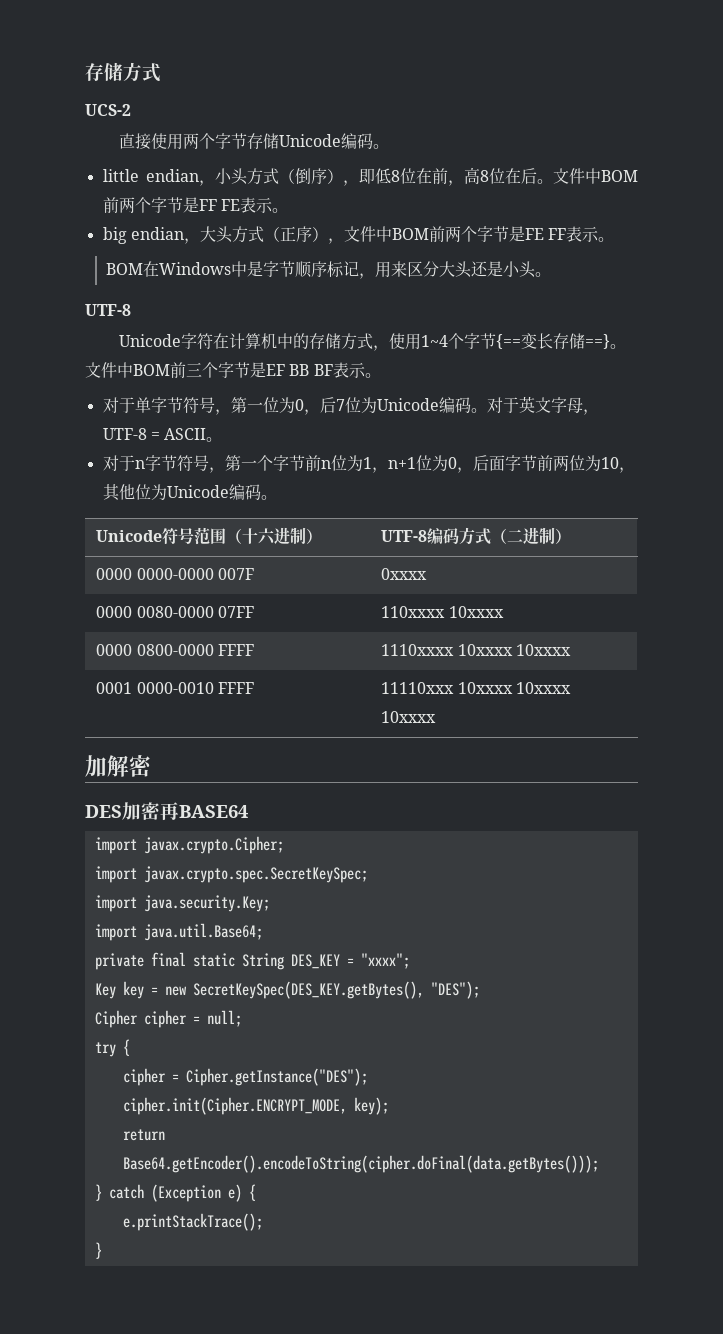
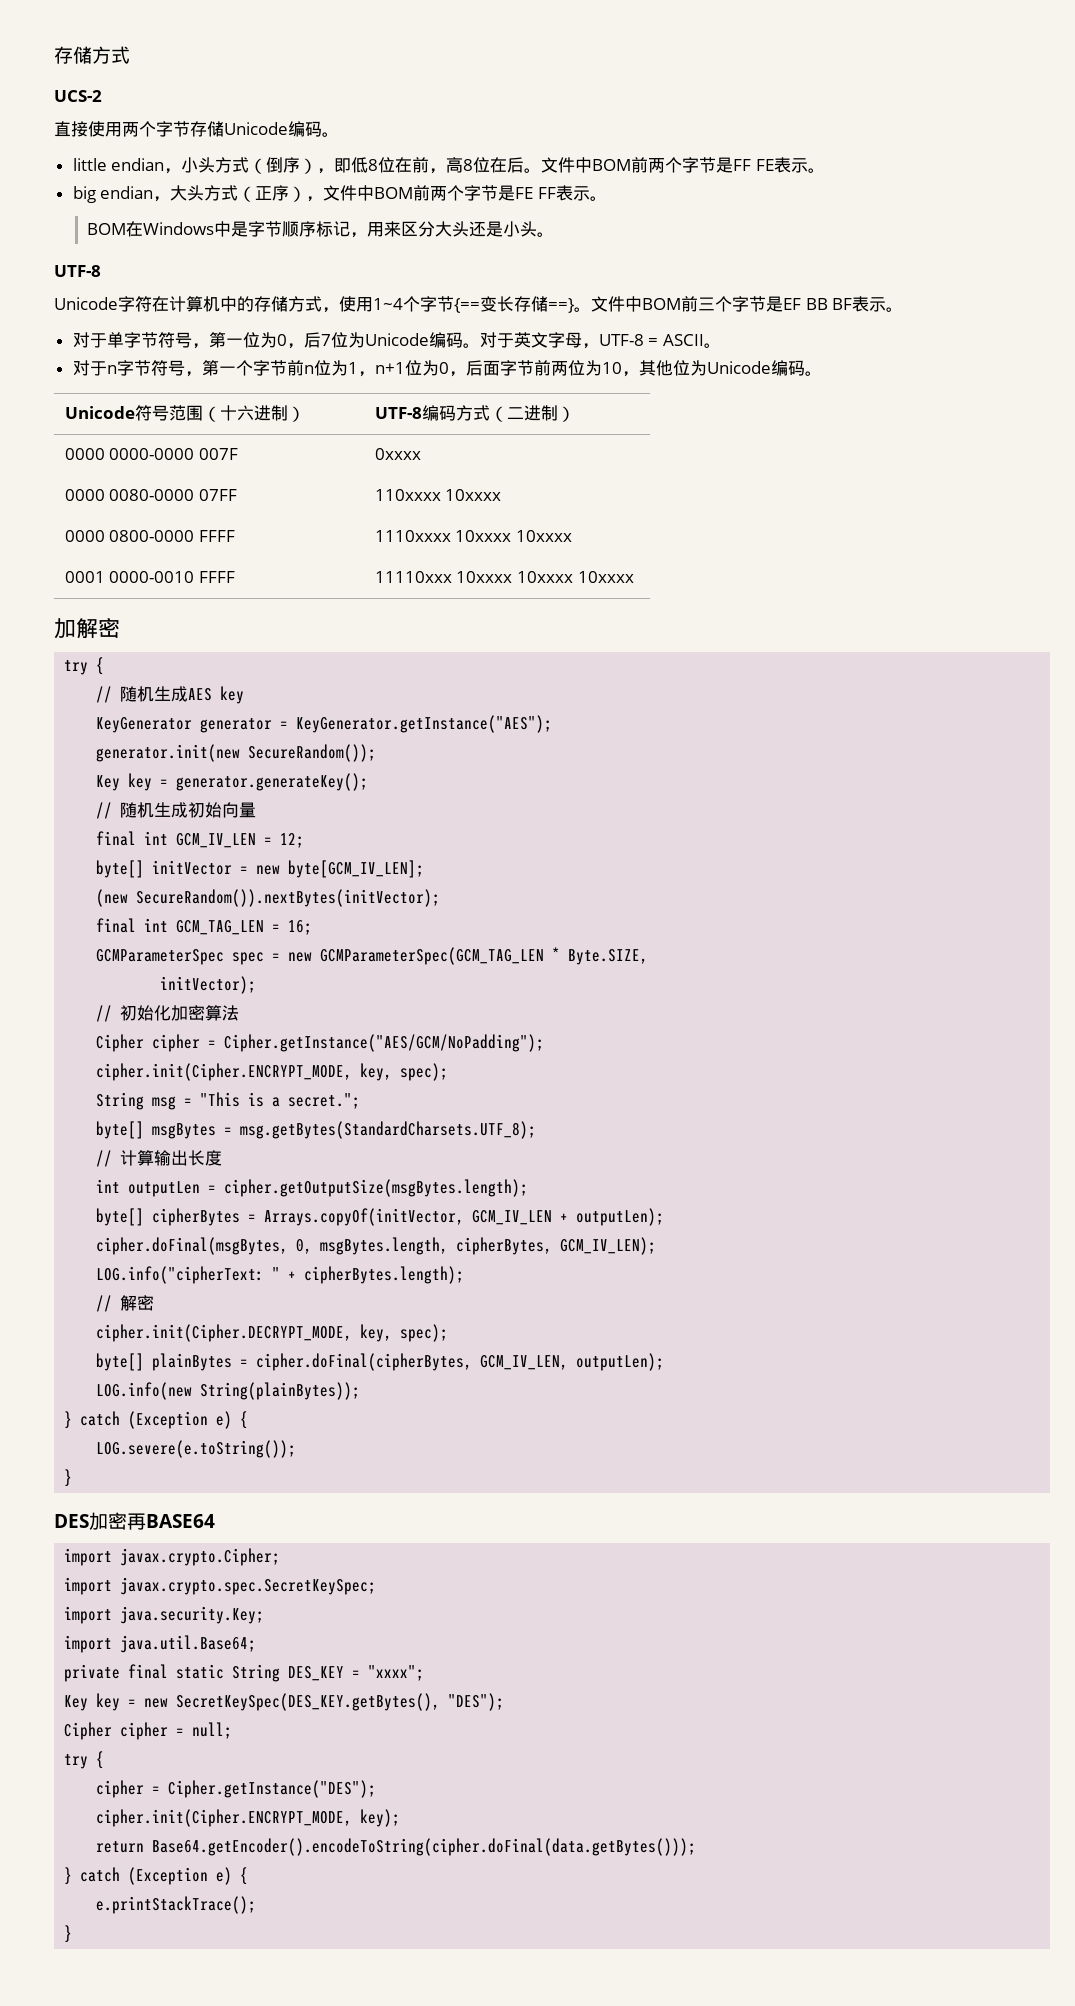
(152, 766) none -> [64,657,105,675] [96,686,245,704] [96,715,553,733] [96,744,377,762] [96,773,369,791] [96,802,257,819] [96,831,305,848] [96,860,425,878] [96,889,441,907] [96,918,313,935] [96,947,649,965] [160,976,257,994] [96,1005,240,1022] [96,1034,545,1052] [96,1063,449,1081] [96,1092,361,1110] [96,1121,537,1139] [96,1150,223,1167] [96,1179,529,1197] [96,1208,665,1226] [96,1237,657,1255] [96,1266,465,1284] [96,1295,155,1312] [96,1324,449,1342] [96,1353,665,1371] [96,1382,361,1400] [64,1411,249,1429] [96,1440,297,1458] [64,1469,73,1487] // try { // // 随机生成AES key // KeyGenerator generator = KeyGenerator.getInstance("AES"); // generator.init(new SecureRandom()); // Key key = generator.generateKey(); // // 随机生成初始向量 // final int GCM_IV_LEN = 12; // byte[] initVector = new byte[GCM_IV_LEN]; // (new SecureRandom()).nextBytes(initVector); // final int GCM_TAG_LEN = 16; // GCMParameterSpec spec = new GCMParameterSpec(GCM_TAG_LEN * Byte.SIZE, // initVector); // // 初始化加密算法 // Cipher cipher = Cipher.getInstance("AES/GCM/NoPadding"); // cipher.init(Cipher.ENCRYPT_MODE, key, spec); // String msg = "This is a secret."; // byte[] msgBytes = msg.getBytes(StandardCharsets.UTF_8); // // 计算输出长度 // int outputLen = cipher.getOutputSize(msgBytes.length); // byte[] cipherBytes = Arrays.copyOf(initVector, GCM_IV_LEN + outputLen); // cipher.doFinal(msgBytes, 0, msgBytes.length, cipherBytes, GCM_IV_LEN); // LOG.info("cipherText: " + cipherBytes.length); // // 解密 // cipher.init(Cipher.DECRYPT_MODE, key, spec); // byte[] plainBytes = cipher.doFinal(cipherBytes, GCM_IV_LEN, outputLen); // LOG.info(new String(plainBytes)); // } catch (Exception e) { // LOG.severe(e.toString()); // }

